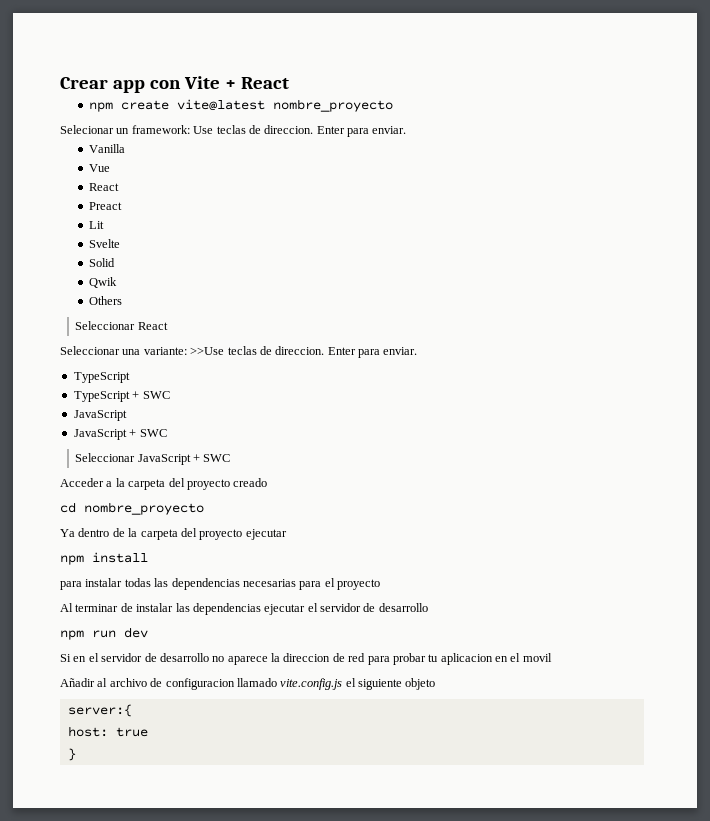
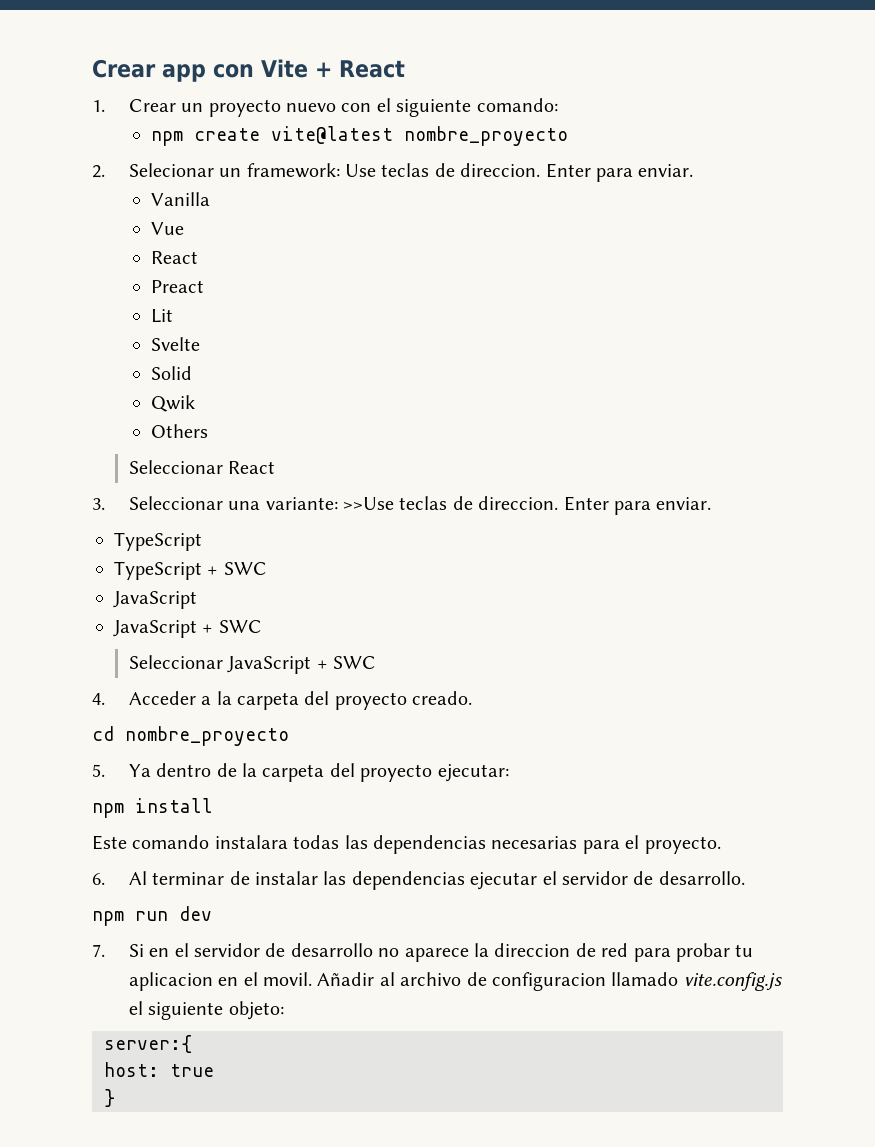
(289, 83) none -> [92,98,558,117] // 1. Crear un proyecto nuevo con el siguiente comando:
(394, 105) none -> [92,165,105,178] 2.
(168, 326) none -> [92,498,105,510] 3.
(231, 458) none -> [92,693,105,705] 4.
[233,478,268,487] creado -> [412,691,473,705] creado.
(204, 508) none -> [92,764,105,777] 5.
[245,529,287,540] ejecutar -> [437,764,509,782] ejecutar:
[60,578,123,590] para instalar -> [92,835,288,850] Este comando instalara
[337,579,380,590] proyecto // -> [644,836,721,854] [92,873,105,885] proyecto. // 6.
[378,603,428,612] desarrollo -> [658,871,745,885] desarrollo.
(148, 632) none -> [92,944,105,957] 7.
[522,653,552,662] movil // -> [262,972,312,986] movil.
[405,678,436,690] objeto -> [228,1001,284,1020] objeto:

